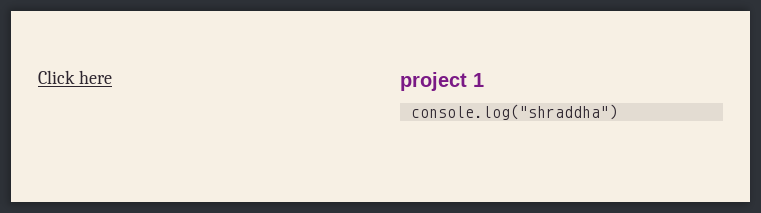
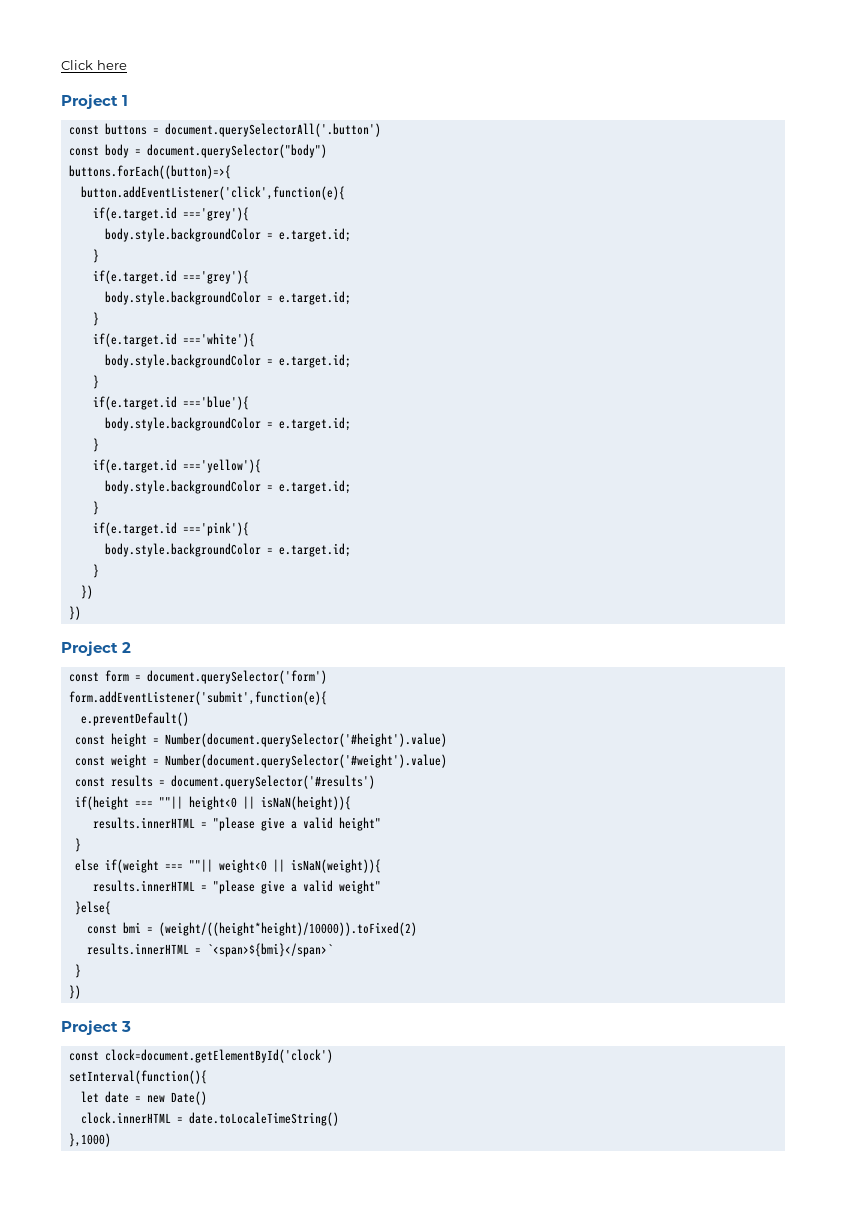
[400,72,467,91] project -> [61,94,118,109] Project
[410,104,618,120] console.log("shraddha") -> [68,123,381,137] [68,144,327,158] [68,165,231,179] [80,186,345,200] [92,207,249,221] [104,228,351,242] [92,249,99,263] [92,270,249,284] [104,291,351,305] [92,312,99,326] [92,333,255,347] [104,354,351,368] [92,375,99,389] [92,396,249,410] [104,417,351,431] [92,438,99,452] [92,459,261,473] [104,480,351,494] [92,501,99,515] [92,522,249,536] [104,543,351,557] [92,564,99,578] [80,585,93,599] [68,606,81,620] [61,641,132,656] [68,670,327,684] [68,691,327,705] [80,712,189,726] [74,733,447,747] [74,754,447,768] [74,775,375,789] [74,796,351,810] [92,817,381,831] [74,838,81,852] [74,859,381,873] [92,880,381,894] [74,901,111,915] [86,922,417,936] [86,943,333,957] [74,964,81,978] [68,985,81,999] [61,1020,132,1035] [68,1049,333,1063] [68,1070,207,1084] [80,1091,207,1105] [80,1112,339,1126] [68,1133,111,1147] const buttons = document.querySelectorAll('.button') // const body = document.querySelector("body") // buttons.forEach((button)=>{ // button.addEventListener('click',function(e){ // if(e.target.id ==='grey'){ // body.style.backgroundColor = e.target.id; // } // if(e.target.id ==='grey'){ // body.style.backgroundColor = e.target.id; // } // if(e.target.id ==='white'){ // body.style.backgroundColor = e.target.id; // } // if(e.target.id ==='blue'){ // body.style.backgroundColor = e.target.id; // } // if(e.target.id ==='yellow'){ // body.style.backgroundColor = e.target.id; // } // if(e.target.id ==='pink'){ // body.style.backgroundColor = e.target.id; // } // }) // }) // Project 2 // const form = document.querySelector('form') // form.addEventListener('submit',function(e){ // e.preventDefault() // const height = Number(document.querySelector('#height').value) // const weight = Number(document.querySelector('#weight').value) // const results = document.querySelector('#results') // if(height === ""|| height<0 || isNaN(height)){ // results.innerHTML = "please give a valid height" // } // else if(weight === ""|| weight<0 || isNaN(weight)){ // results.innerHTML = "please give a valid weight" // }else{ // const bmi = (weight/((height*height)/10000)).toFixed(2) // results.innerHTML = `<span>${bmi}</span>` // } // }) // Project 3 // const clock=document.getElementById('clock') // setInterval(function(){ // let date = new Date() // clock.innerHTML = date.toLocaleTimeString() // },1000)

